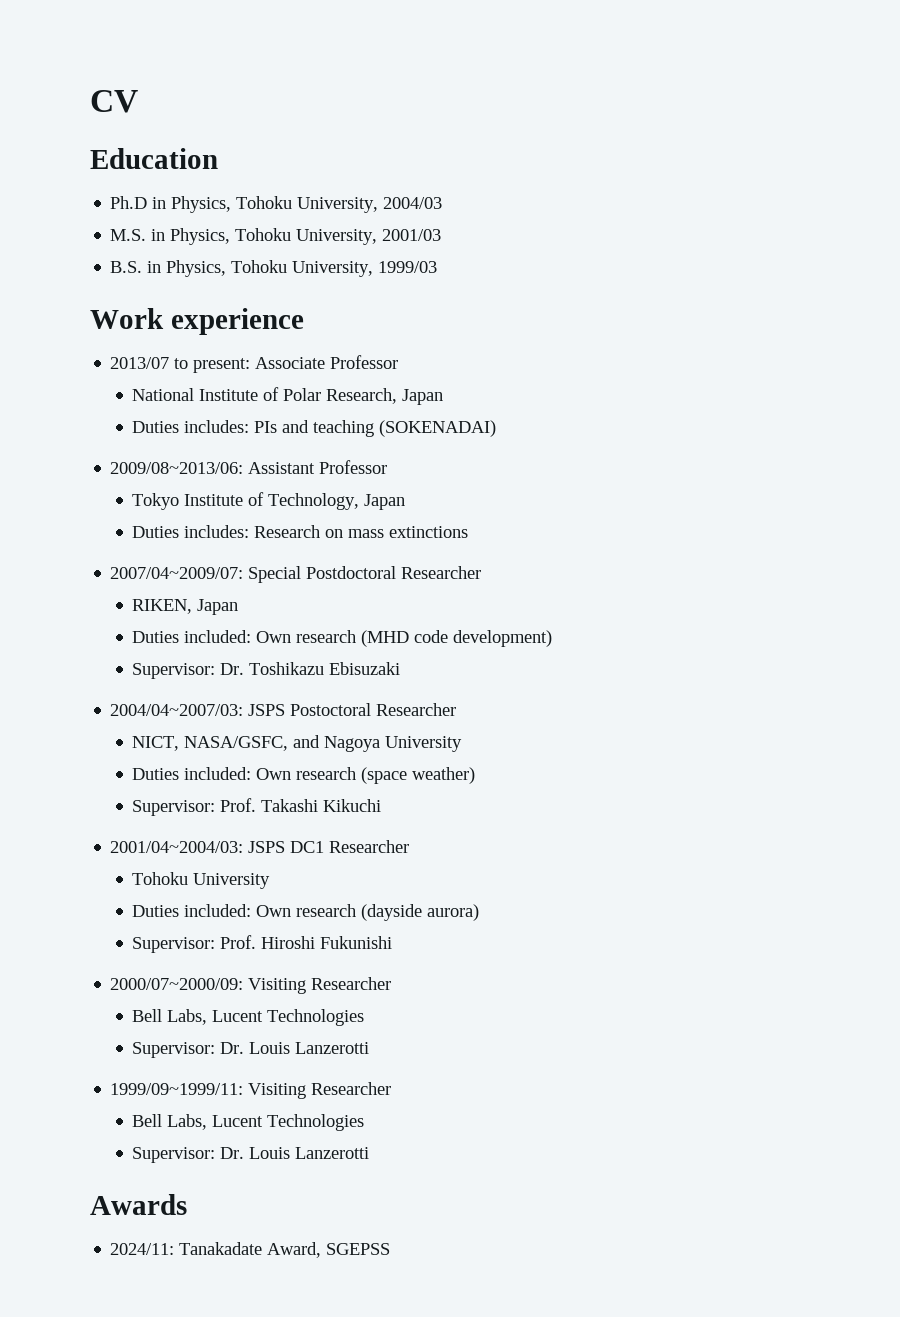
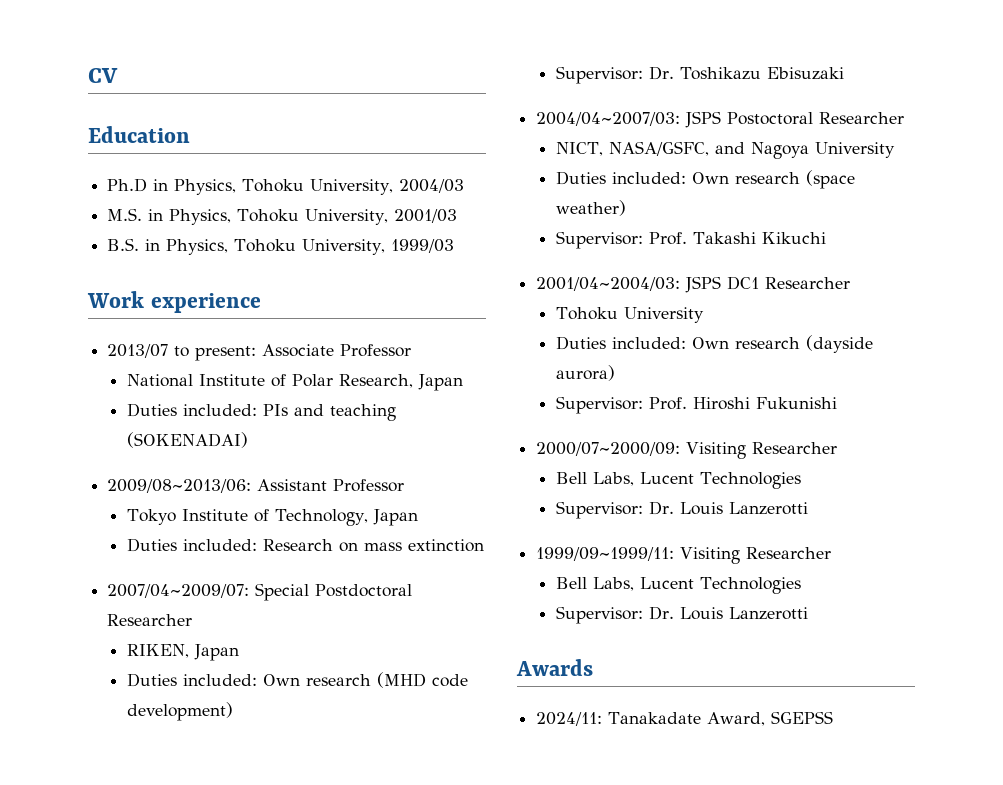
[184,420,250,433] includes: -> [182,404,257,416] included:
[184,525,250,538] includes: -> [182,539,257,551] included:
[389,526,469,538] extinctions -> [407,539,484,552] extinction

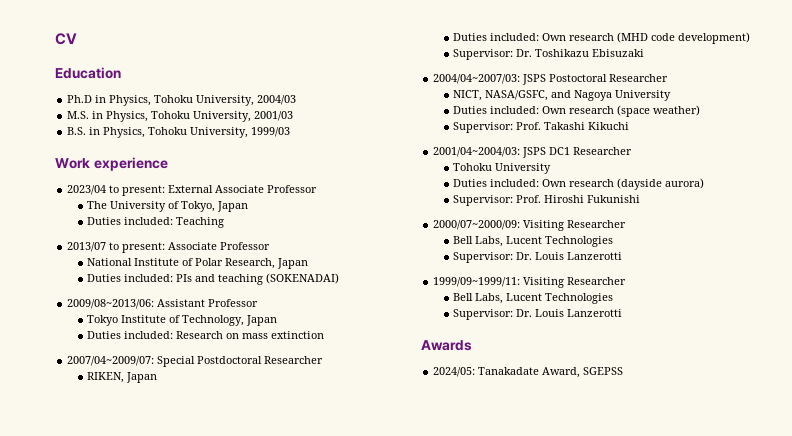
(261, 303) none -> [67,185,318,196] [87,201,249,212] [87,217,225,228] // 2023/04 to present: External Associate Professor // The University of Tokyo, Japan // Duties included: Teaching
[536,712,603,726] 2024/11: -> [433,367,476,377] 2024/05:

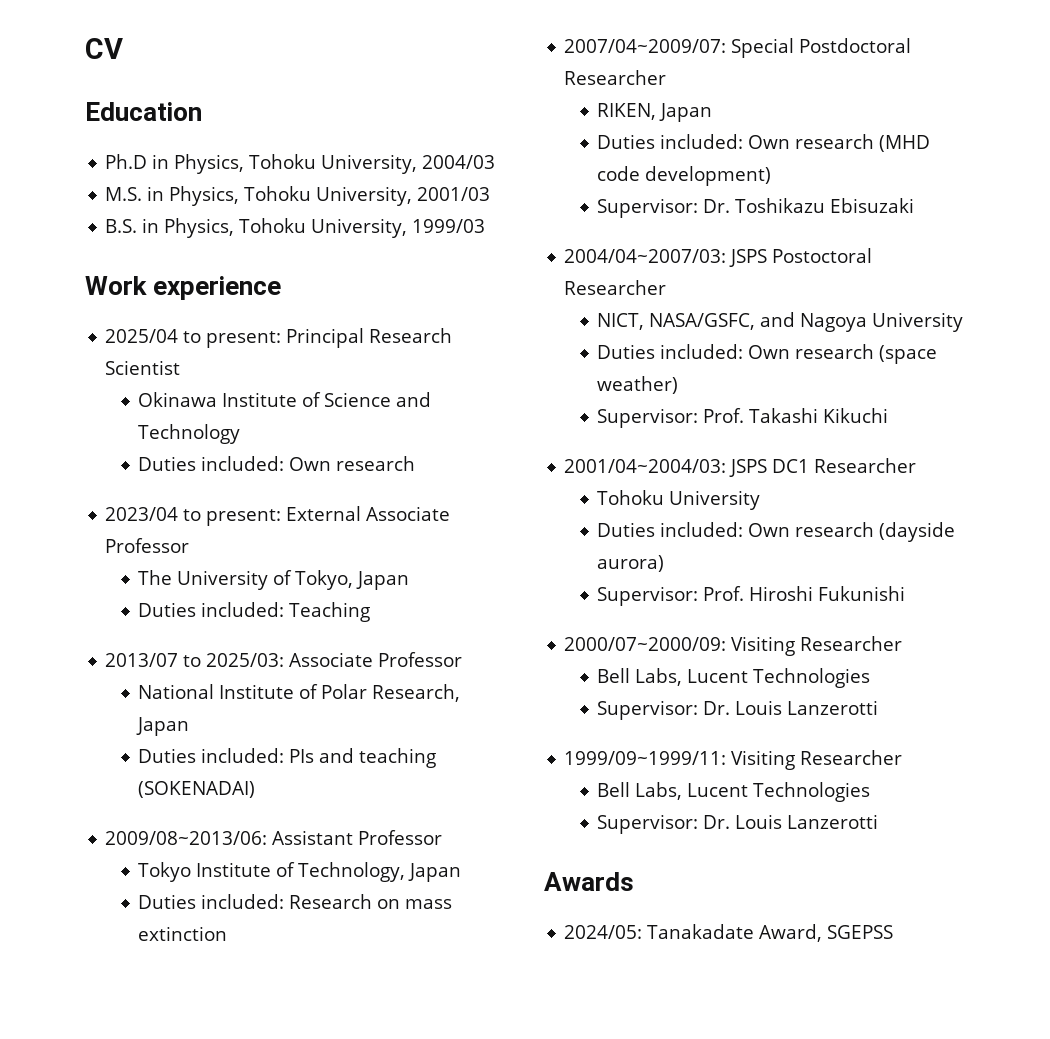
(168, 164) none -> [105,328,453,348] [105,360,181,375] [138,392,432,407] [138,424,241,444] [138,456,416,471] // 2025/04 to present: Principal Research Scientist // Okinawa Institute of Science and Technology // Duties included: Own research
[122,242,166,253] present: -> [206,653,285,667] 2025/03:

